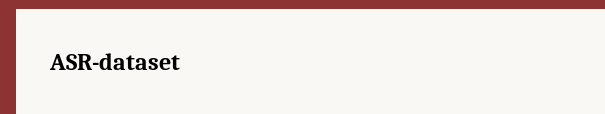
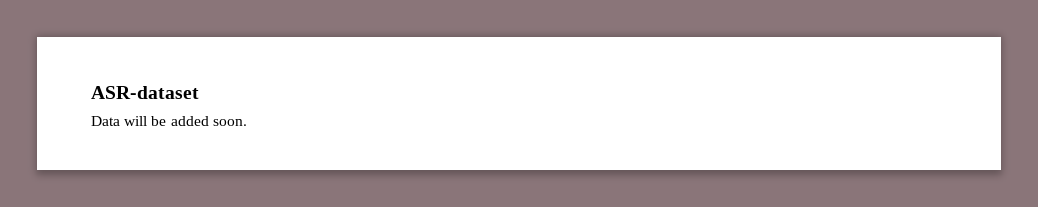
(180, 61) none -> [91,116,247,126] // Data will be added soon.

